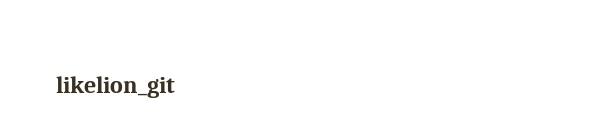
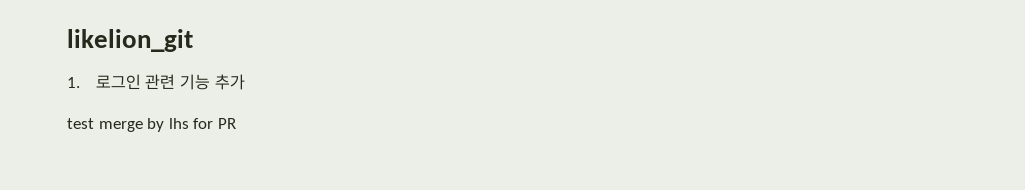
(175, 87) none -> [67,74,245,90] [67,118,236,132] // 1. 로그인 관련 기능 추가 // test merge by lhs for PR

